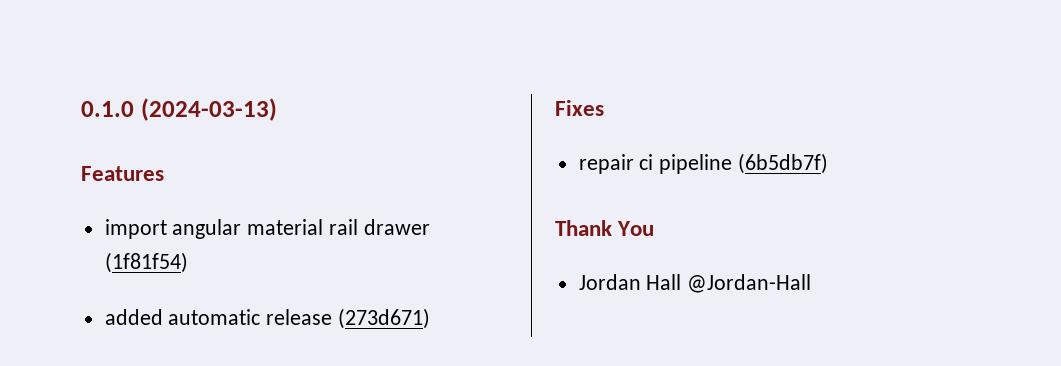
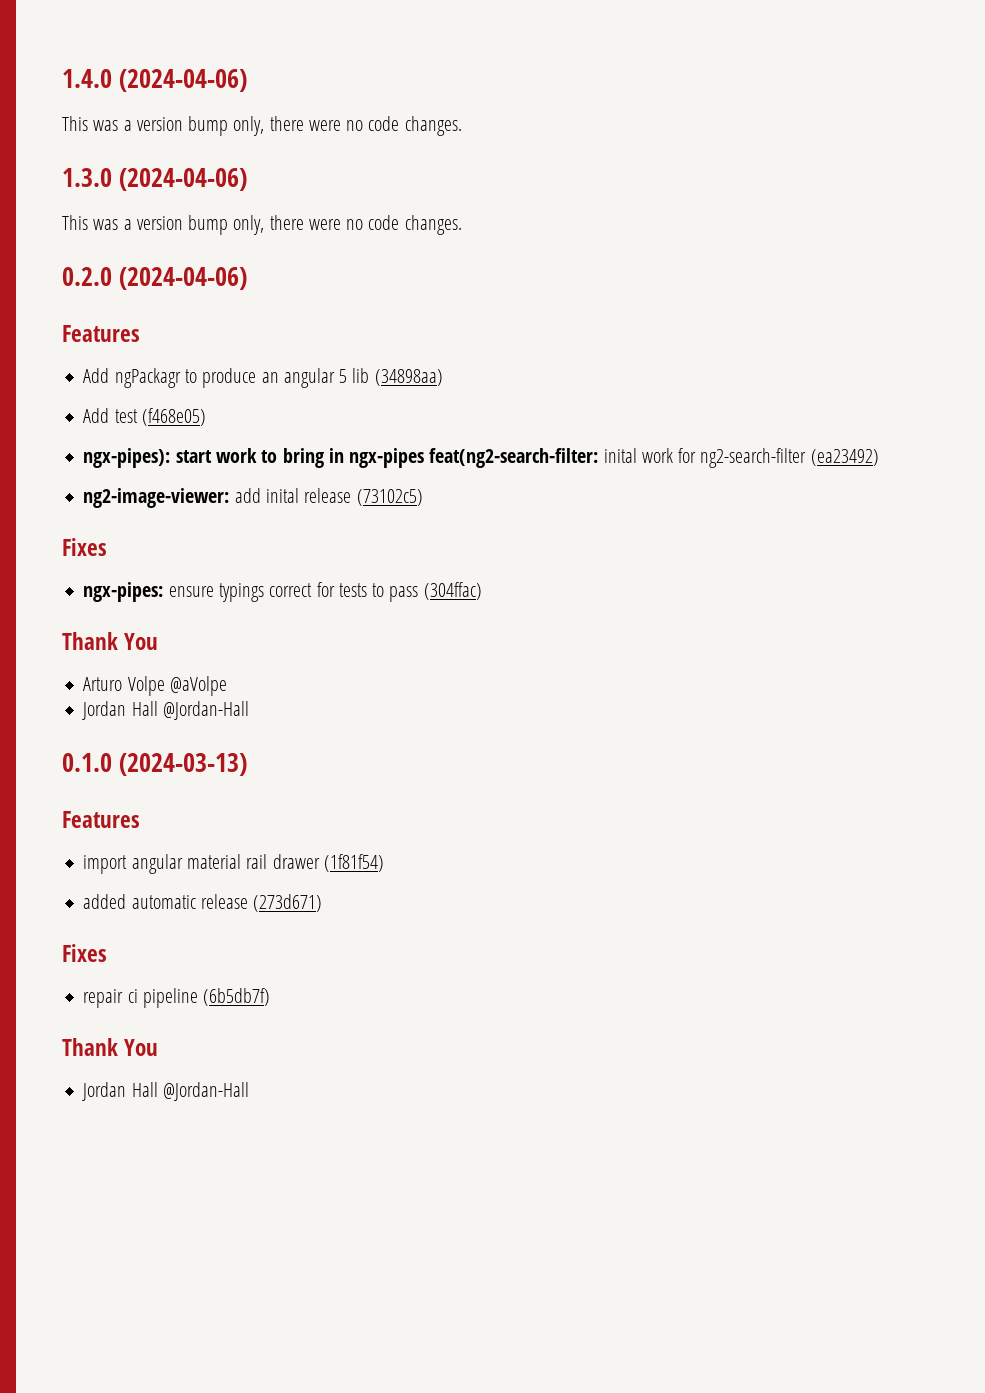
(81, 109) none -> [62,69,248,92] [62,116,462,136] [62,168,248,191] [62,215,462,235] [62,267,248,290] [62,325,140,342] [83,368,443,388] [83,408,206,426] [83,448,879,468] [83,488,423,508] [62,538,107,556] [83,582,482,602] [62,632,159,650] [83,676,227,696] [82,701,249,720] 1.4.0 (2024-04-06) // This was a version bump only, there were no code changes. // 1.3.0 (2024-04-06) // This was a version bump only, there were no code changes. // 0.2.0 (2024-04-06) // Features // Add ngPackagr to produce an angular 5 lib (34898aa) // Add test (f468e05) // ngx-pipes): start work to bring in ngx-pipes feat(ng2-search-filter: inital work for ng2-search-filter (ea23492) // ng2-image-viewer: add inital release (73102c5) // Fixes // ngx-pipes: ensure typings correct for tests to pass (304ffac) // Thank You // Arturo Volpe @aVolpe // Jordan Hall @Jordan-Hall //

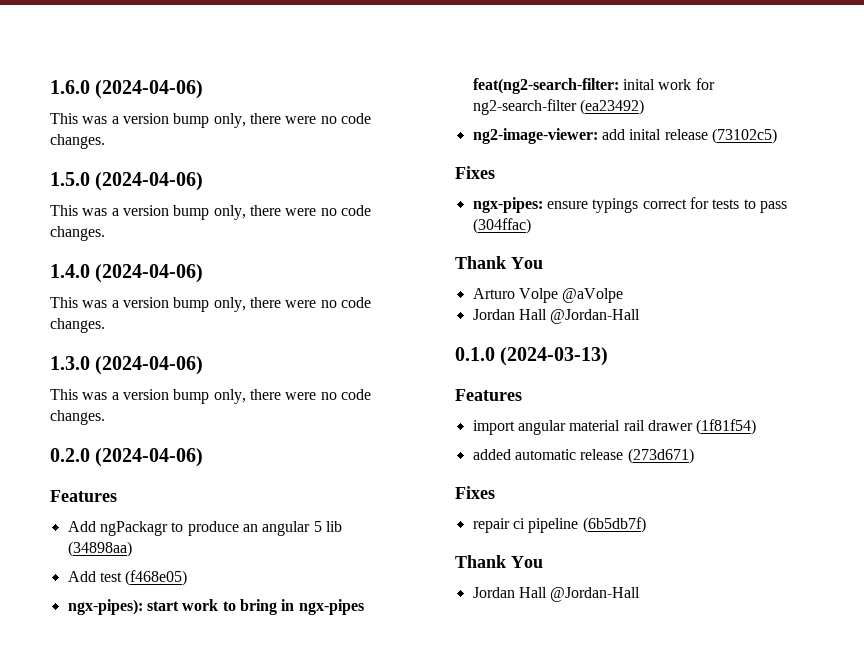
(62, 78) none -> [50,80,204,99] [50,113,371,128] [50,134,105,149] [50,172,204,191] [50,205,371,220] [50,226,105,241] 1.6.0 (2024-04-06) // This was a version bump only, there were no code changes. // 1.5.0 (2024-04-06) // This was a version bump only, there were no code changes. //

